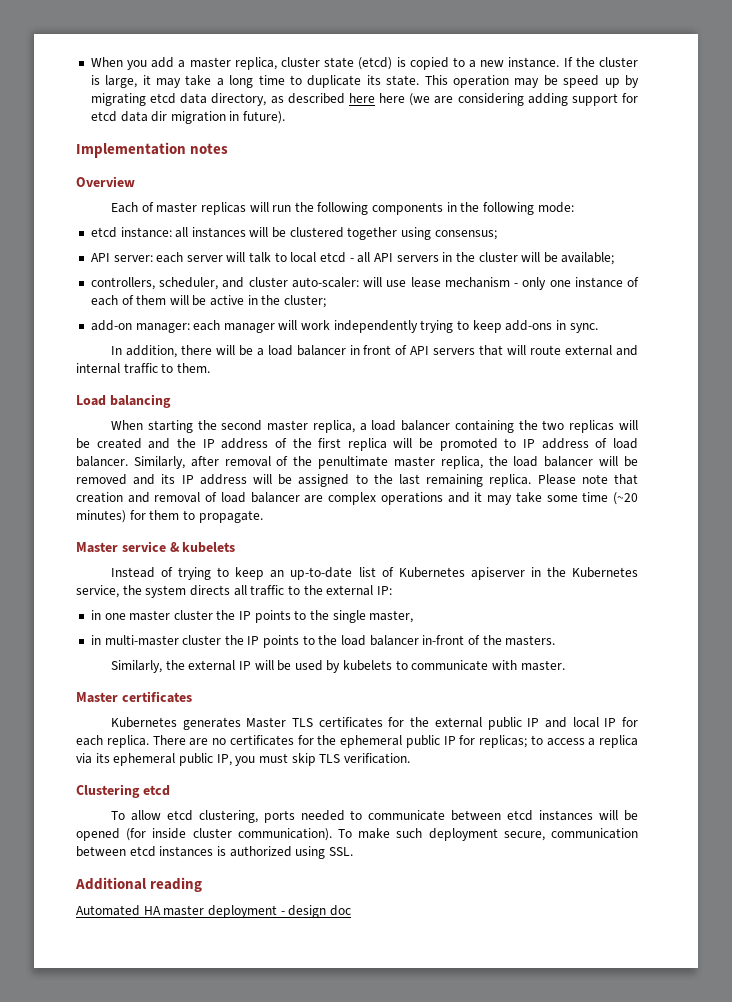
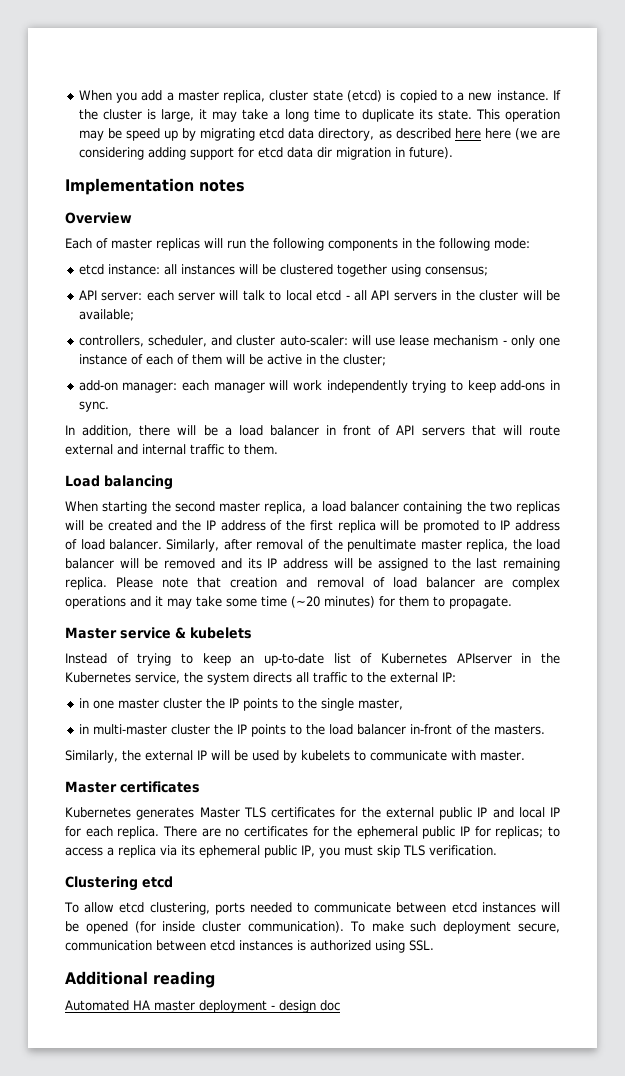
[470,567,525,580] apiserver -> [456,653,512,664] APIserver

